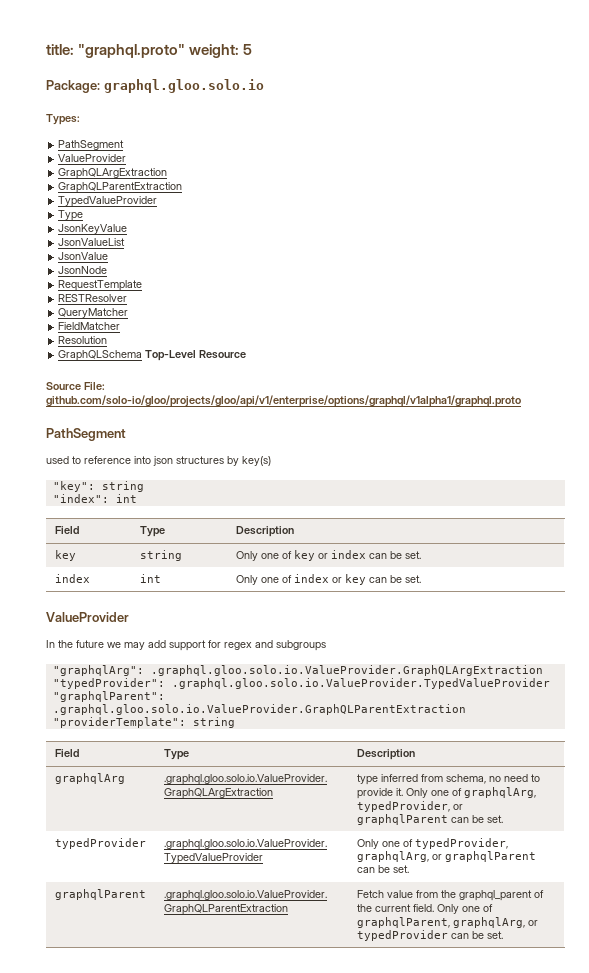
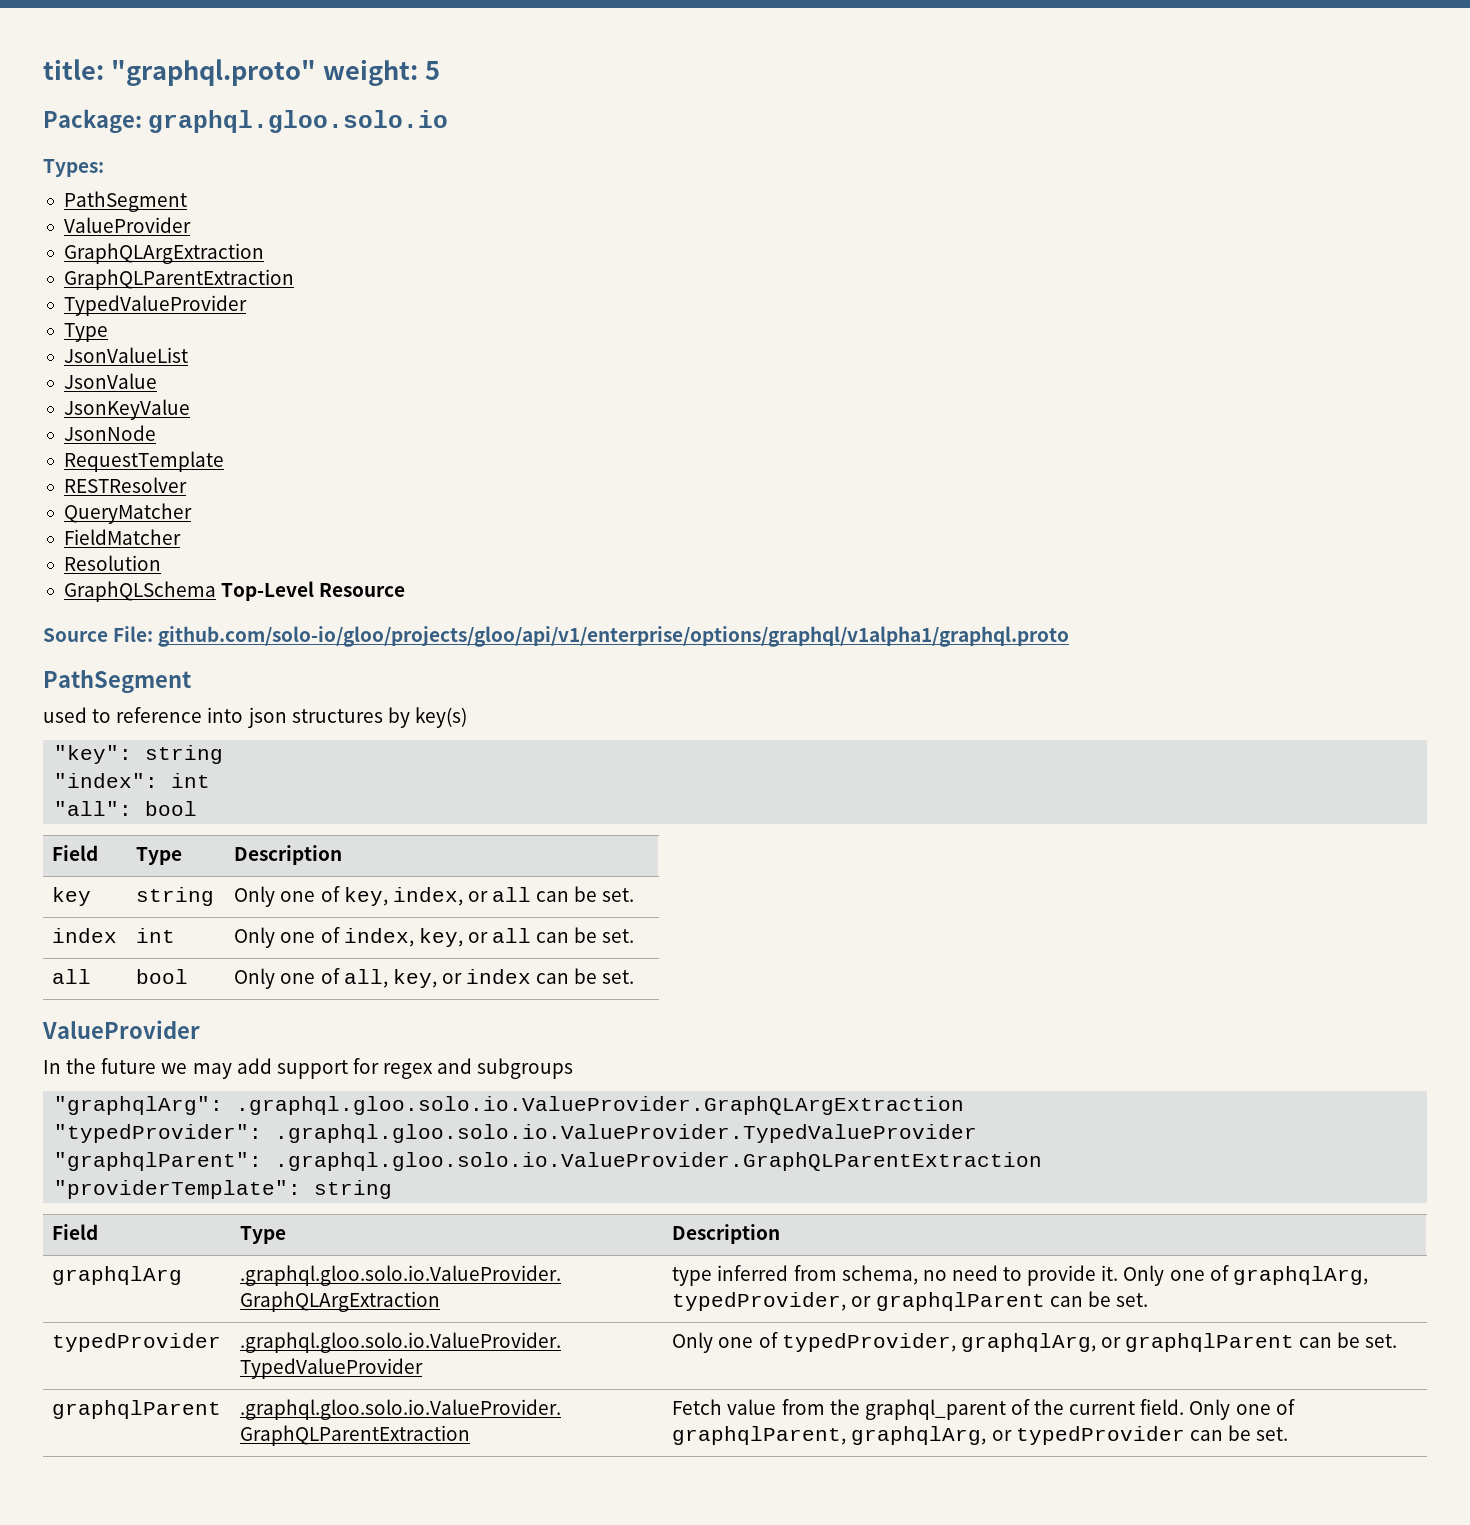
[58,224,128,234] // JsonKeyValue -> (108, 332) none
(109, 256) none -> [63,399,190,420] // JsonKeyValue
(137, 498) none -> [54,801,198,816] // "all": bool
[293,550,366,561] key or index -> [343,887,532,906] key, index, or all
[293,574,366,585] index or key -> [343,927,635,947] [52,969,92,984] [136,969,189,984] [234,968,532,989] index, key, or all can be set. // all | bool | Only one of all, key, or index

